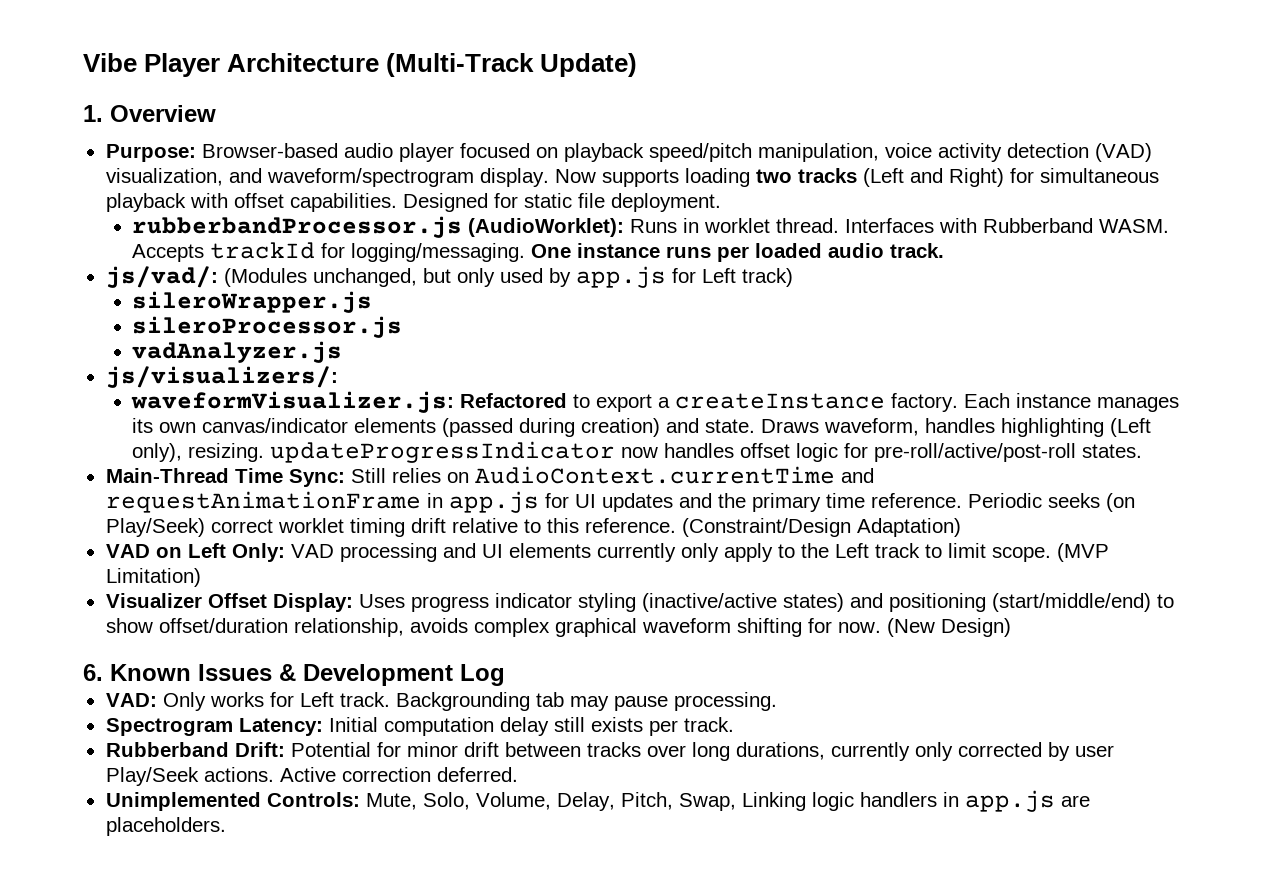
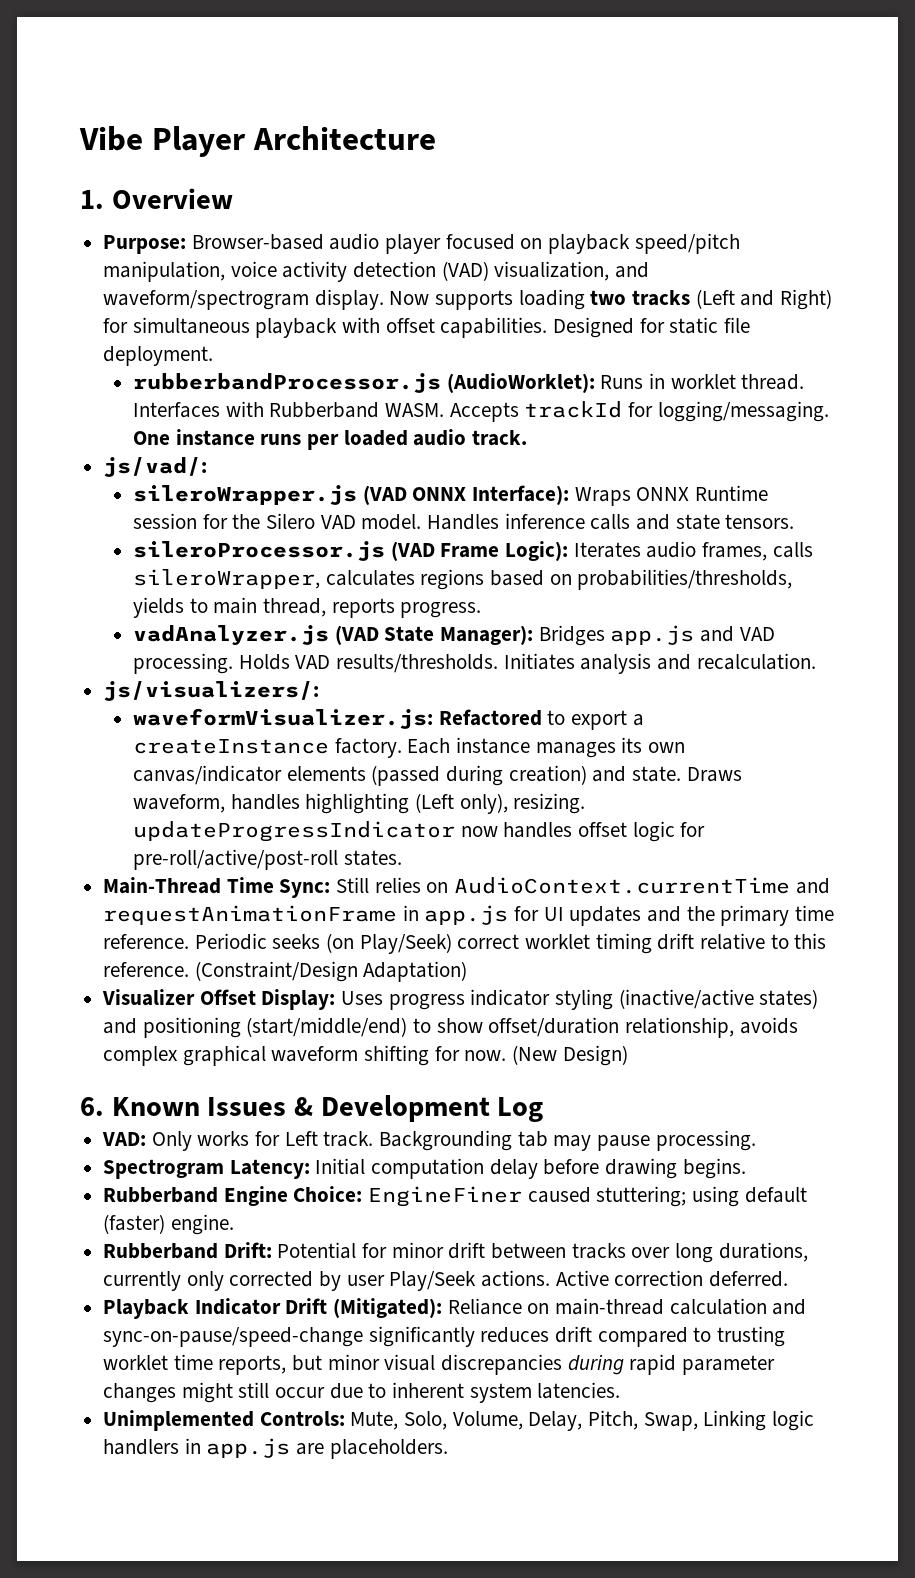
[386,53,638,77] (Multi-Track Update) -> (436, 138) none
[223,266,793,288] [132,291,373,313] [132,316,403,338] [132,341,343,363] (Modules unchanged, but only used by app.js for Left track) // sileroWrapper.js // sileroProcessor.js // vadAnalyzer.js -> [132,485,768,506] [132,513,795,530] [132,541,813,561] [132,569,793,590] [132,597,482,618] [132,625,775,646] [132,653,816,674] // sileroWrapper.js (VAD ONNX Interface): Wraps ONNX Runtime session for the Silero VAD model. Handles inference calls and state tensors. // sileroProcessor.js (VAD Frame Logic): Iterates audio frames, calls sileroWrapper, calculates regions based on probabilities/thresholds, yields to main thread, reports progress. // vadAnalyzer.js (VAD State Manager): Bridges app.js and VAD processing. Holds VAD results/thresholds. Initiates analysis and recalculation.
[105,543,1109,562] [105,568,201,587] // VAD on Left Only: VAD processing and UI elements currently only apply to the Left track to limit scope. (MVP Limitation) -> (468, 971) none
[553,717,734,736] still exists per track. -> [543,1158,746,1179] [103,1186,807,1207] [103,1214,234,1235] before drawing begins. // Rubberband Engine Choice: EngineFiner caused stuttering; using default (faster) engine.
(518, 774) none -> [103,1298,807,1319] [103,1326,786,1347] [103,1354,776,1375] [103,1382,621,1403] // Playback Indicator Drift (Mitigated): Reliance on main-thread calculation and sync-on-pause/speed-change significantly reduces drift compared to trusting worklet time reports, but minor visual discrepancies during rapid parameter changes might still occur due to inherent system latencies.

